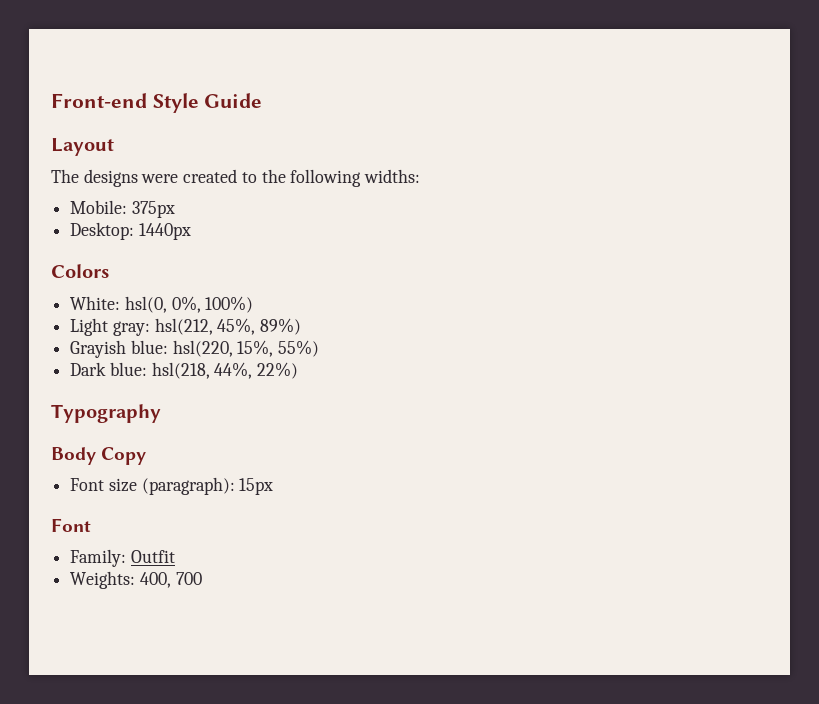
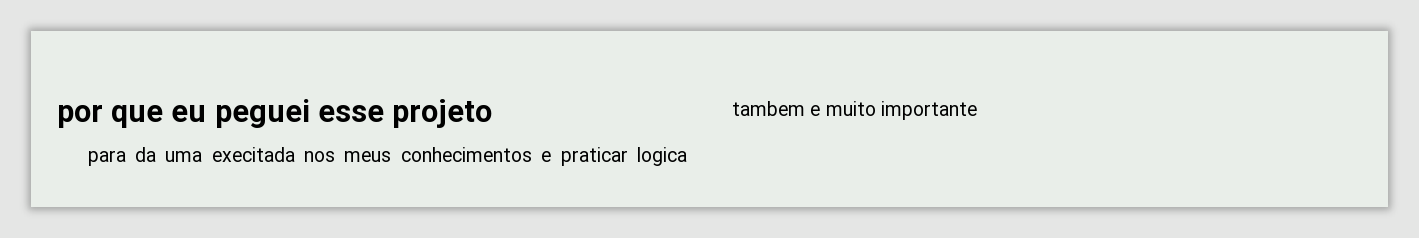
[51,93,263,113] [51,138,114,156] [51,169,421,187] [70,200,175,218] [70,222,191,240] [51,264,109,278] [70,296,254,313] [70,318,302,336] [70,340,320,358] [70,362,299,379] [51,404,161,423] [51,447,147,465] [70,477,274,495] [51,518,91,532] [70,549,175,567] [70,571,202,589] Front-end Style Guide // Layout // The designs were created to the following widths: // Mobile: 375px // Desktop: 1440px // Colors // White: hsl(0, 0%, 100%) // Light gray: hsl(212, 45%, 89%) // Grayish blue: hsl(220, 15%, 55%) // Dark blue: hsl(218, 44%, 22%) // Typography // Body Copy // Font size (paragraph): 15px // Font // Family: Outfit // Weights: 400, 700 -> [57,99,493,128] [87,147,687,166] [732,101,977,120] por que eu peguei esse projeto // para da uma execitada nos meus conhecimentos e praticar logica tambem e muito importante

